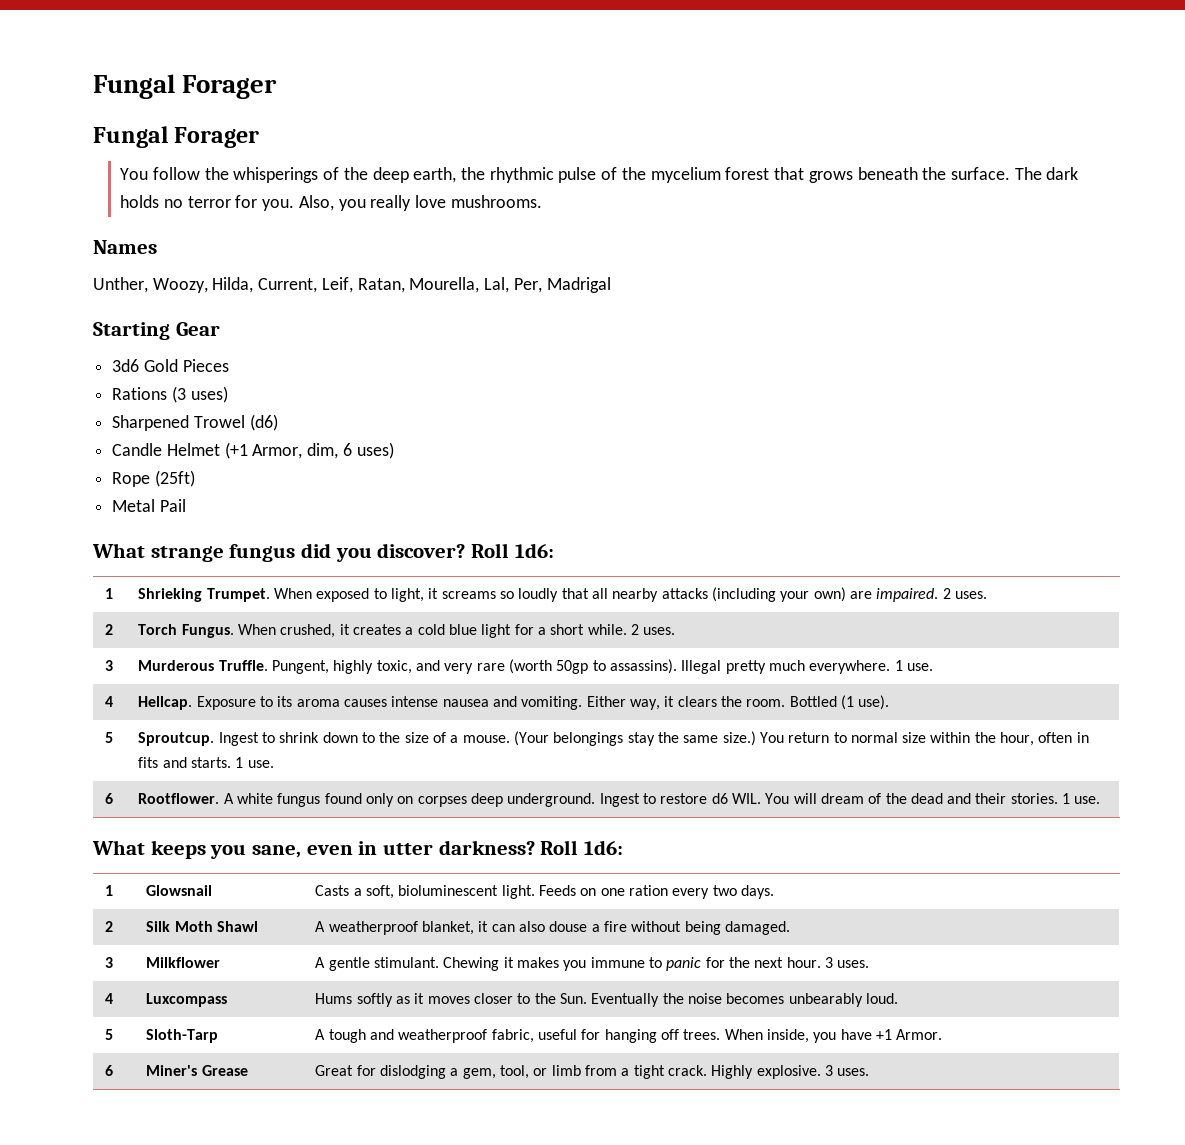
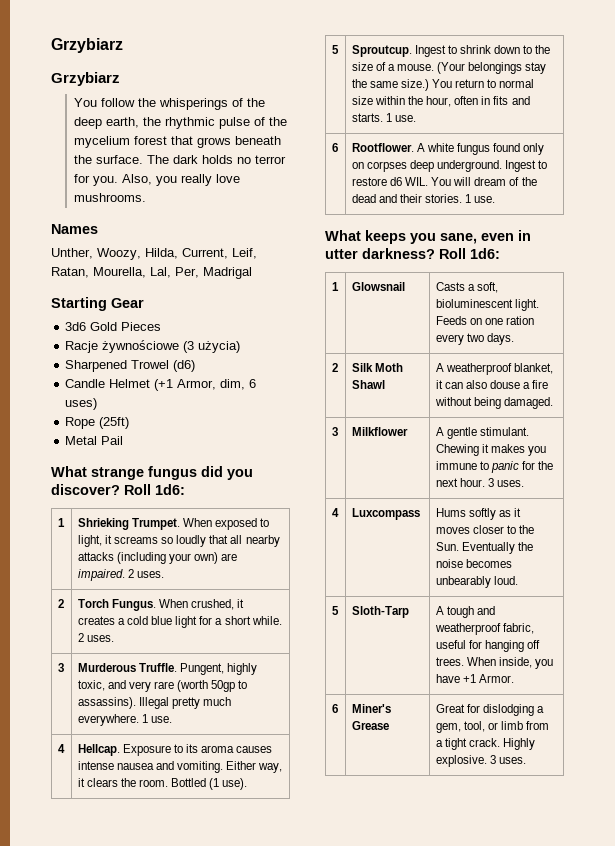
[93,74,278,99] [93,126,260,148] Fungal Forager // Fungal Forager -> [51,38,123,53] [51,72,120,86] Grzybiarz // Grzybiarz
[112,386,228,403] Rations (3 uses) -> [65,340,241,353] Racje żywnościowe (3 użycia)

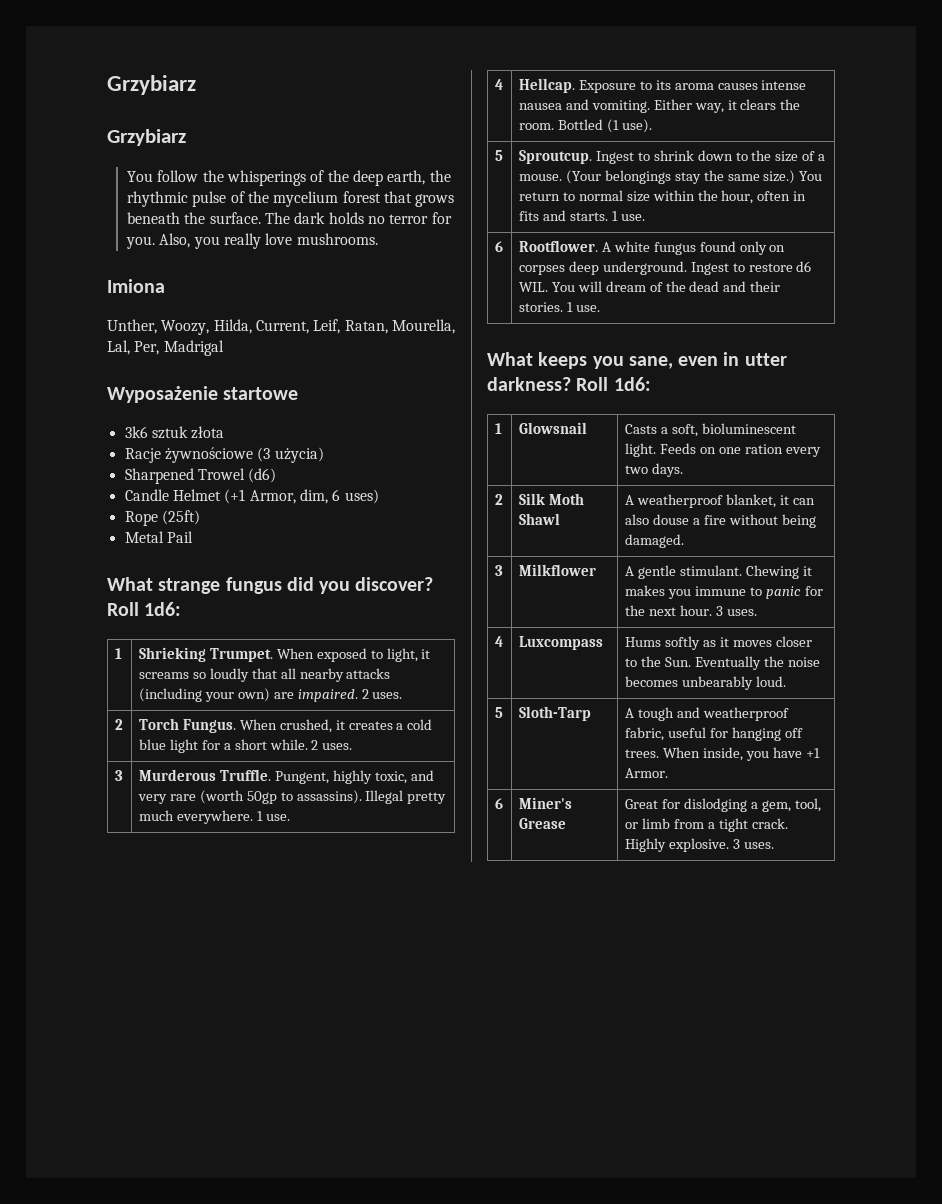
[51,224,98,234] Names -> [107,279,165,293] Imiona
[51,297,144,311] [65,322,162,331] Starting Gear // 3d6 Gold Pieces -> [107,386,299,403] [124,426,225,439] Wyposażenie startowe // 3k6 sztuk złota

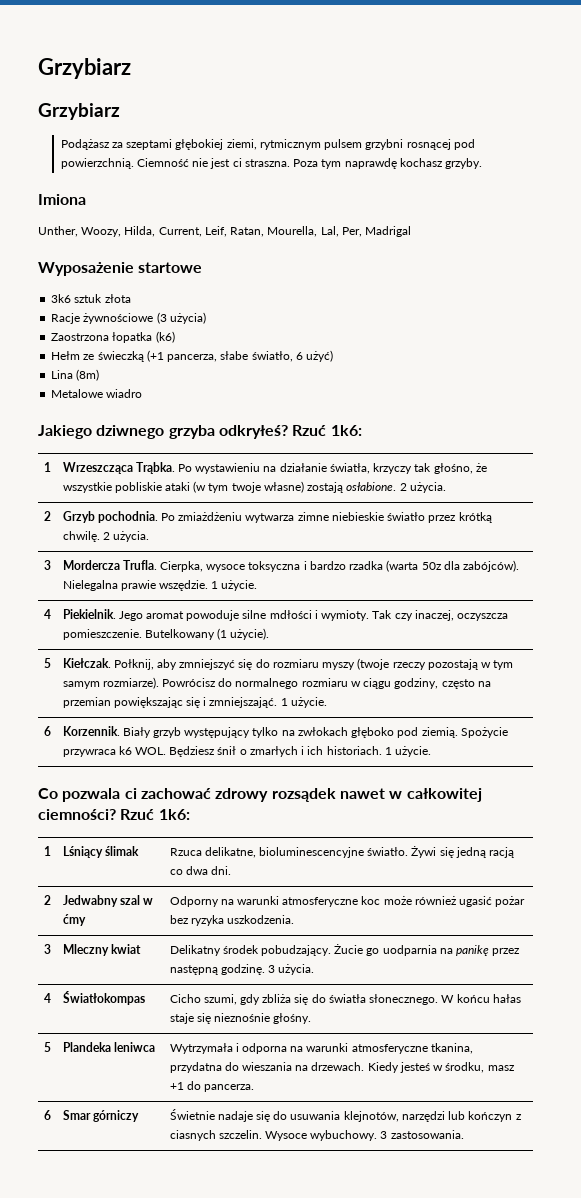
[127,170,451,186] [127,191,455,207] [127,212,452,224] [126,233,378,249] You follow the whisperings of the deep earth, the rhythmic pulse of the mycelium forest that grows beneath the surface. The dark holds no terror for you. Also, you really love mushrooms. -> [60,139,475,150] [60,158,483,169] Podążasz za szeptami głębokiej ziemi, rytmicznym pulsem grzybni rosnącej pod powierzchnią. Ciemność nie jest ci straszna. Poza tym naprawdę kochasz grzyby.
[124,468,277,484] [124,489,379,504] [124,510,200,526] [124,531,193,543] [107,577,434,594] [107,602,182,616] [114,648,122,659] [138,647,431,662] [138,668,391,682] [138,688,403,702] [114,719,123,730] [138,718,433,733] [138,739,353,753] [114,770,123,781] [138,769,434,784] [137,790,447,804] [138,810,290,824] [494,79,503,90] [518,78,807,93] [518,99,801,113] [518,119,652,133] [494,150,503,161] [518,150,826,164] [518,170,823,184] [518,190,807,204] [518,210,645,221] [494,241,503,252] [518,240,786,255] [518,261,812,275] [518,281,781,292] [518,302,600,312] [487,352,787,369] [487,377,651,391] [494,423,502,434] [518,422,587,434] [624,423,796,437] [624,443,821,457] [624,463,683,477] [494,494,503,505] [518,493,584,505] [518,513,560,525] [624,494,815,508] [624,514,816,528] [624,534,684,548] [494,565,503,576] [518,564,596,576] [624,565,812,579] [624,585,823,599] [624,605,757,616] [494,636,503,647] [518,636,603,650] [624,636,812,650] [624,656,820,670] [624,676,786,690] [494,707,503,718] [518,706,591,721] [624,707,789,721] [624,727,803,741] [624,747,820,761] [624,768,668,778] [494,798,503,809] [518,797,572,809] [518,818,566,829] [624,798,821,812] [624,818,788,832] [624,838,774,852] Sharpened Trowel (d6) // Candle Helmet (+1 Armor, dim, 6 uses) // Rope (25ft) // Metal Pail // What strange fungus did you discover? Roll 1d6: // 1 | Shrieking Trumpet. When exposed to light, it screams so loudly that all nearby attacks (including your own) are impaired. 2 uses. // 2 | Torch Fungus. When crushed, it creates a cold blue light for a short while. 2 uses. // 3 | Murderous Truffle. Pungent, highly toxic, and very rare (worth 50gp to assassins). Illegal pretty much everywhere. 1 use. // 4 | Hellcap. Exposure to its aroma causes intense nausea and vomiting. Either way, it clears the room. Bottled (1 use). // 5 | Sproutcup. Ingest to shrink down to the size of a mouse. (Your belongings stay the same size.) You return to normal size within the hour, often in fits and starts. 1 use. // 6 | Rootflower. A white fungus found only on corpses deep underground. Ingest to restore d6 WIL. You will dream of the dead and their stories. 1 use. // What keeps you sane, even in utter darkness? Roll 1d6: // 1 | Glowsnail | Casts a soft, bioluminescent light. Feeds on one ration every two days. // 2 | Silk Moth Shawl | A weatherproof blanket, it can also douse a fire without being damaged. // 3 | Milkflower | A gentle stimulant. Chewing it makes you immune to panic for the next hour. 3 uses. // 4 | Luxcompass | Hums softly as it moves closer to the Sun. Eventually the noise becomes unbearably loud. // 5 | Sloth-Tarp | A tough and weatherproof fabric, useful for hanging off trees. When inside, you have +1 Armor. // 6 | Miner's Grease | Great for dislodging a gem, tool, or limb from a tight crack. Highly explosive. 3 uses. -> [51,331,175,343] [51,350,334,362] [51,369,100,381] [51,389,143,398] [38,425,362,439] [43,462,51,472] [62,462,487,474] [62,481,446,493] [43,511,51,521] [62,511,492,523] [62,531,150,542] [43,560,51,570] [62,560,520,572] [62,580,258,591] [43,609,51,619] [62,609,509,621] [62,628,270,640] [43,658,51,668] [62,658,514,670] [62,677,491,689] [62,697,327,708] [43,726,51,736] [62,726,508,738] [62,746,432,757] [38,788,482,802] [38,809,190,820] [43,846,51,856] [62,846,139,858] [169,846,515,858] [169,866,232,875] [43,895,51,905] [62,895,154,907] [62,914,86,926] [169,896,526,907] [169,915,295,926] [43,944,51,954] [62,944,141,956] [169,944,521,956] [169,964,315,975] [43,993,51,1003] [62,991,145,1005] [169,994,521,1005] [169,1013,312,1024] [43,1042,51,1052] [62,1042,155,1052] [169,1043,473,1054] [169,1062,515,1073] [169,1081,255,1092] [43,1110,51,1120] [62,1110,139,1122] [169,1109,522,1122] [169,1130,464,1141] Zaostrzona łopatka (k6) // Hełm ze świeczką (+1 pancerza, słabe światło, 6 użyć) // Lina (8m) // Metalowe wiadro // Jakiego dziwnego grzyba odkryłeś? Rzuć 1k6: // 1 | Wrzeszcząca Trąbka. Po wystawieniu na działanie światła, krzyczy tak głośno, że wszystkie pobliskie ataki (w tym twoje własne) zostają osłabione. 2 użycia. // 2 | Grzyb pochodnia. Po zmiażdżeniu wytwarza zimne niebieskie światło przez krótką chwilę. 2 użycia. // 3 | Mordercza Trufla. Cierpka, wysoce toksyczna i bardzo rzadka (warta 50z dla zabójców). Nielegalna prawie wszędzie. 1 użycie. // 4 | Piekielnik. Jego aromat powoduje silne mdłości i wymioty. Tak czy inaczej, oczyszcza pomieszczenie. Butelkowany (1 użycie). // 5 | Kiełczak. Połknij, aby zmniejszyć się do rozmiaru myszy (twoje rzeczy pozostają w tym samym rozmiarze). Powrócisz do normalnego rozmiaru w ciągu godziny, często na przemian powiększając się i zmniejszająć. 1 użycie. // 6 | Korzennik. Biały grzyb występujący tylko na zwłokach głęboko pod ziemią. Spożycie przywraca k6 WOL. Będziesz śnił o zmarłych i ich historiach. 1 użycie. // Co pozwala ci zachować zdrowy rozsądek nawet w całkowitej ciemności? Rzuć 1k6: // 1 | Lśniący ślimak | Rzuca delikatne, bioluminescencyjne światło. Żywi się jedną racją co dwa dni. // 2 | Jedwabny szal w ćmy | Odporny na warunki atmosferyczne koc może również ugasić pożar bez ryzyka uszkodzenia. // 3 | Mleczny kwiat | Delikatny środek pobudzający. Żucie go uodparnia na panikę przez następną godzinę. 3 użycia. // 4 | Światłokompas | Cicho szumi, gdy zbliża się do światła słonecznego. W końcu hałas staje się nieznośnie głośny. // 5 | Plandeka leniwca | Wytrzymała i odporna na warunki atmosferyczne tkanina, przydatna do wieszania na drzewach. Kiedy jesteś w środku, masz +1 do pancerza. // 6 | Smar górniczy | Świetnie nadaje się do usuwania klejnotów, narzędzi lub kończyn z ciasnych szczelin. Wysoce wybuchowy. 3 zastosowania.

